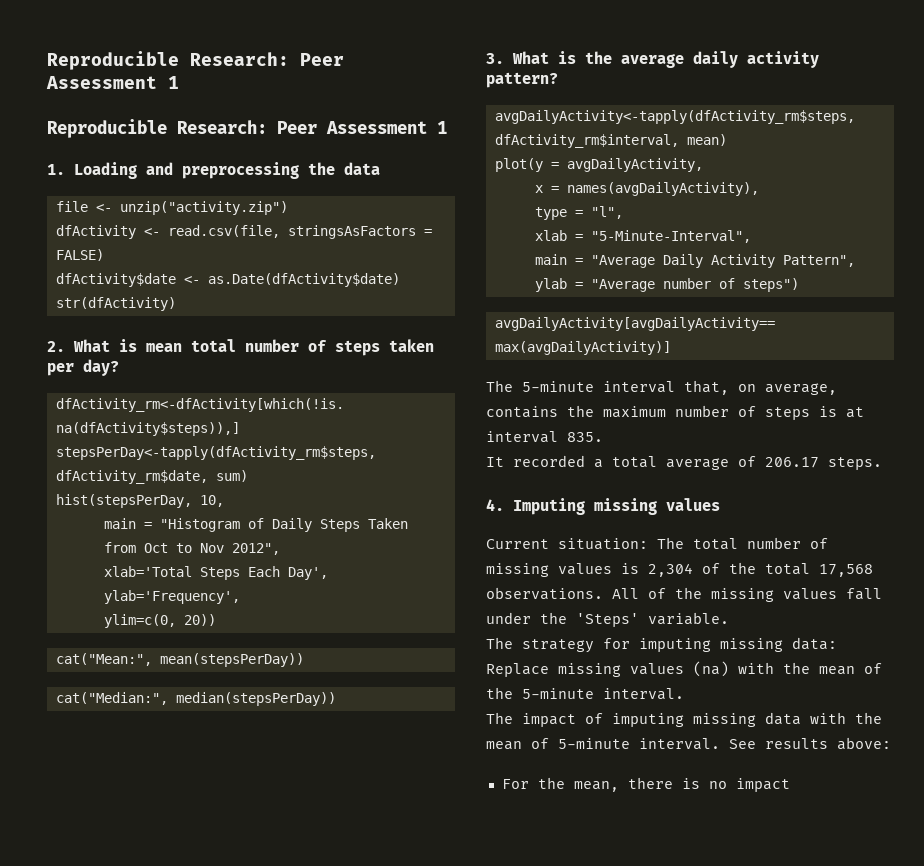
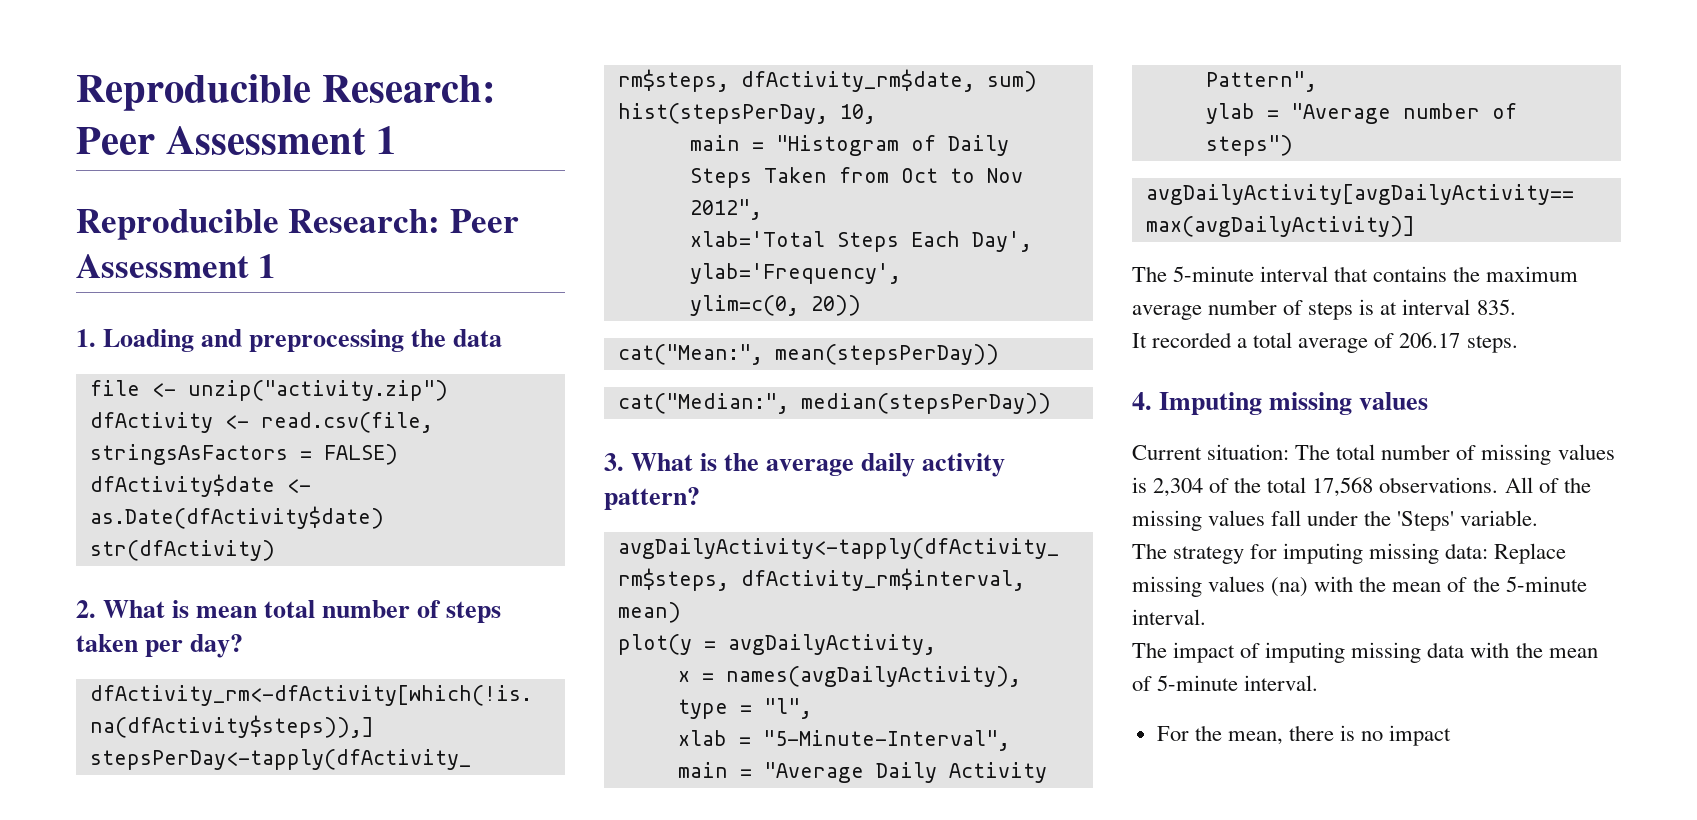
[684,380,837,395] that, on average, -> [1334,266,1369,282] that
(666, 412) none -> [1132,305,1202,320] average
[729,737,891,750] See results above: -> (1319, 683) none

